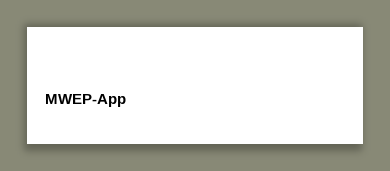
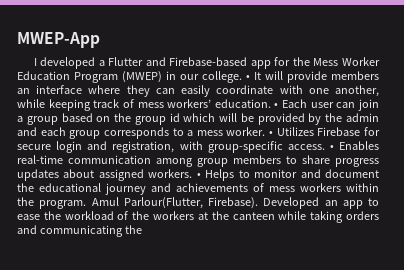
(126, 100) none -> [33,57,381,69] [17,71,379,83] [17,85,380,97] [17,99,379,111] [17,113,380,125] [17,127,380,139] [17,141,379,153] [17,155,379,167] [17,169,380,181] [17,183,379,195] [17,197,379,209] [17,211,379,223] [17,225,142,237] // I developed a Flutter and Firebase-based app for the Mess Worker Education Program (MWEP) in our college. • It will provide members an interface where they can easily coordinate with one another, while keeping track of mess workers’ education. • Each user can join a group based on the group id which will be provided by the admin and each group corresponds to a mess worker. • Utilizes Firebase for secure login and registration, with group-specific access. • Enables real-time communication among group members to share progress updates about assigned workers. • Helps to monitor and document the educational journey and achievements of mess workers within the program. Amul Parlour(Flutter, Firebase). Developed an app to ease the workload of the workers at the canteen while taking orders and communicating the

